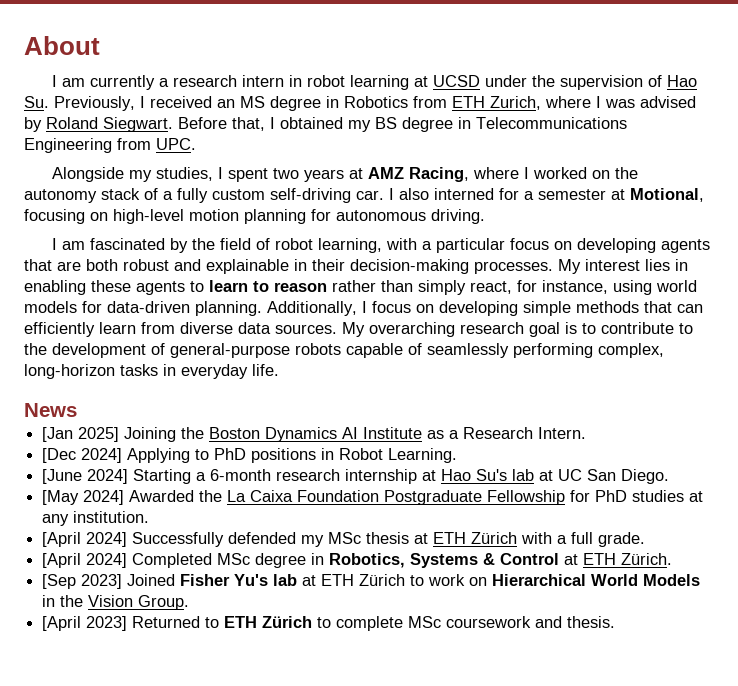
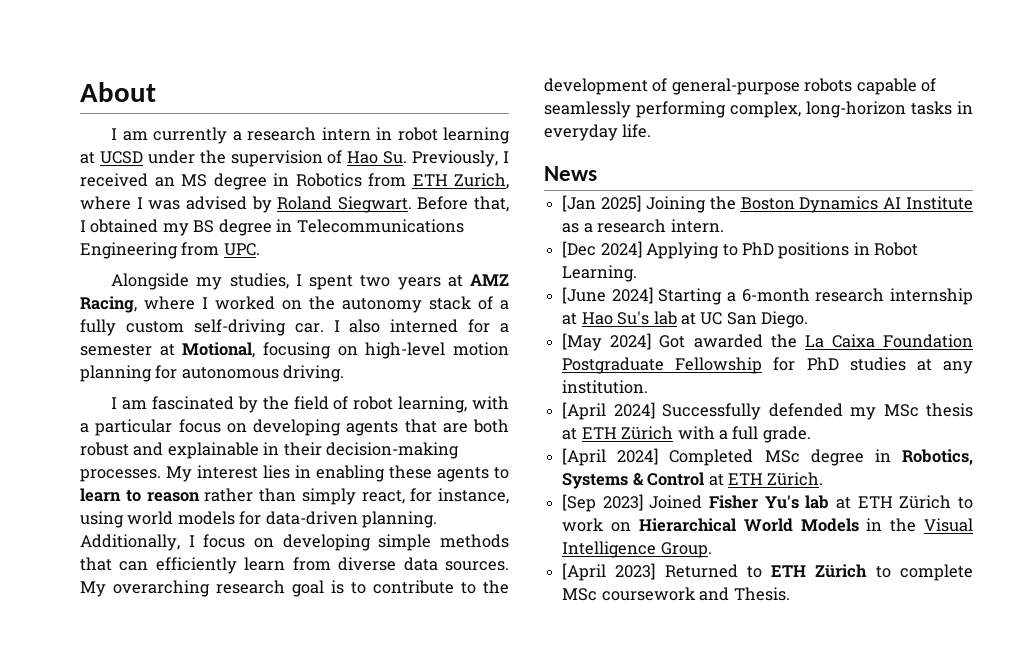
[463,427,587,439] Research Intern. -> [597,219,724,233] research intern.
[129,490,195,502] Awarded -> [659,334,763,348] Got awarded
[88,595,134,607] Vision -> [924,518,973,532] [562,541,657,558] Visual Intelligence
[567,616,616,628] thesis. -> [733,587,790,601] Thesis.

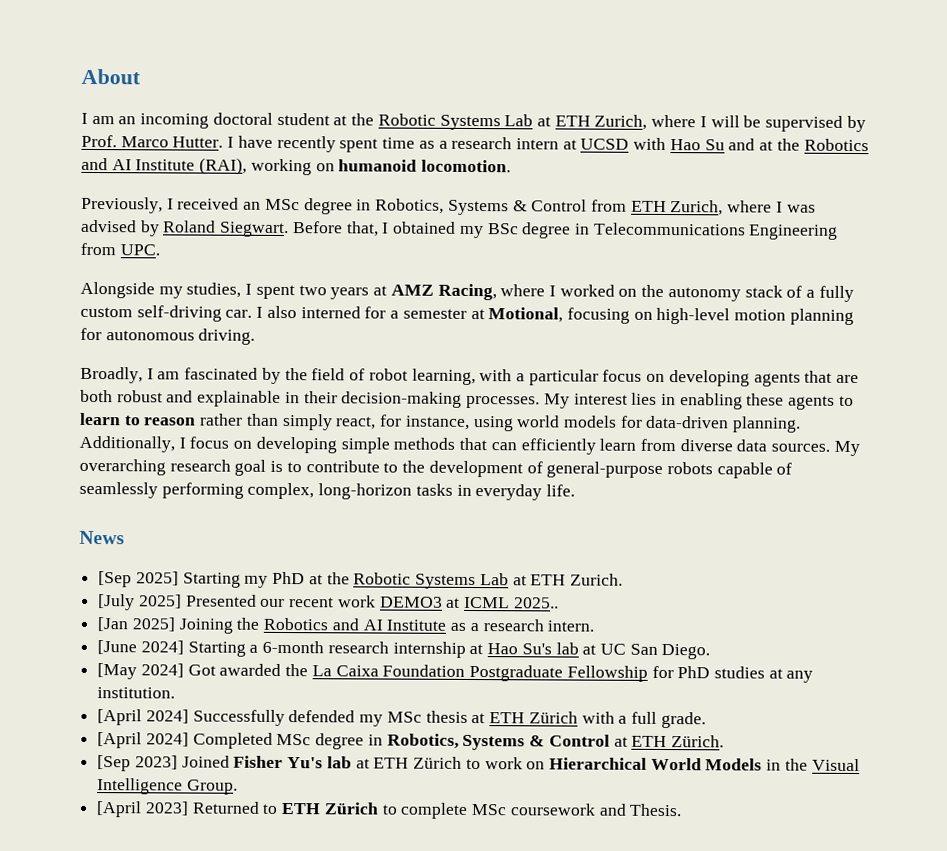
[153,127,510,144] [80,150,408,167] currently a research intern in robot learning at UCSD under the supervision of Hao Su. -> [118,112,866,133] [81,134,869,153] [81,157,512,176] an incoming doctoral student at the Robotic Systems Lab at ETH Zurich, where I will be supervised by Prof. Marco Hutter. I have recently spent time as a research intern at UCSD with Hao Su and at the Robotics and AI Institute (RAI), working on humanoid locomotion. //
[181,173,362,190] MS degree in Robotics -> [264,198,588,216] MSc degree in Robotics, Systems & Control
[193,220,215,233] BS -> [487,223,519,235] BSc
(345, 373) none -> [80,366,143,384] Broadly,
(597, 173) none -> [98,571,623,590] [98,594,559,611] // [Sep 2025] Starting my PhD at the Robotic Systems Lab at ETH Zurich. // [July 2025] Presented our recent work DEMO3 at ICML 2025..
[740,196,879,213] Boston Dynamics -> [263,617,359,631] Robotics and
[562,241,919,259] [562,265,638,282] // [Dec 2024] Applying to PhD positions in Robot Learning. -> (595, 626) none

